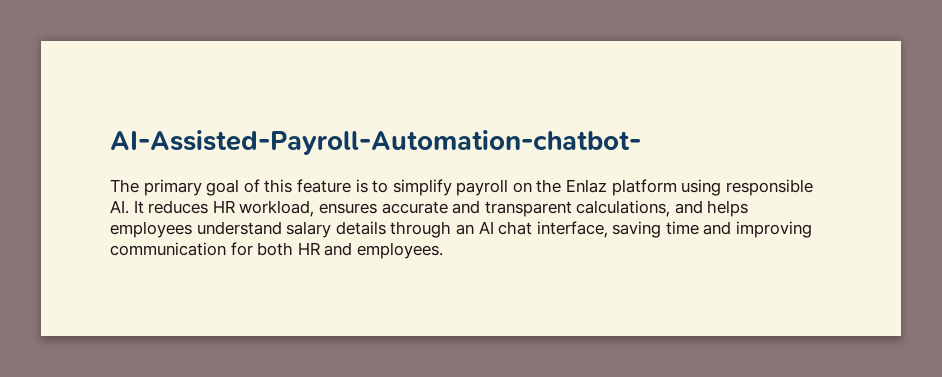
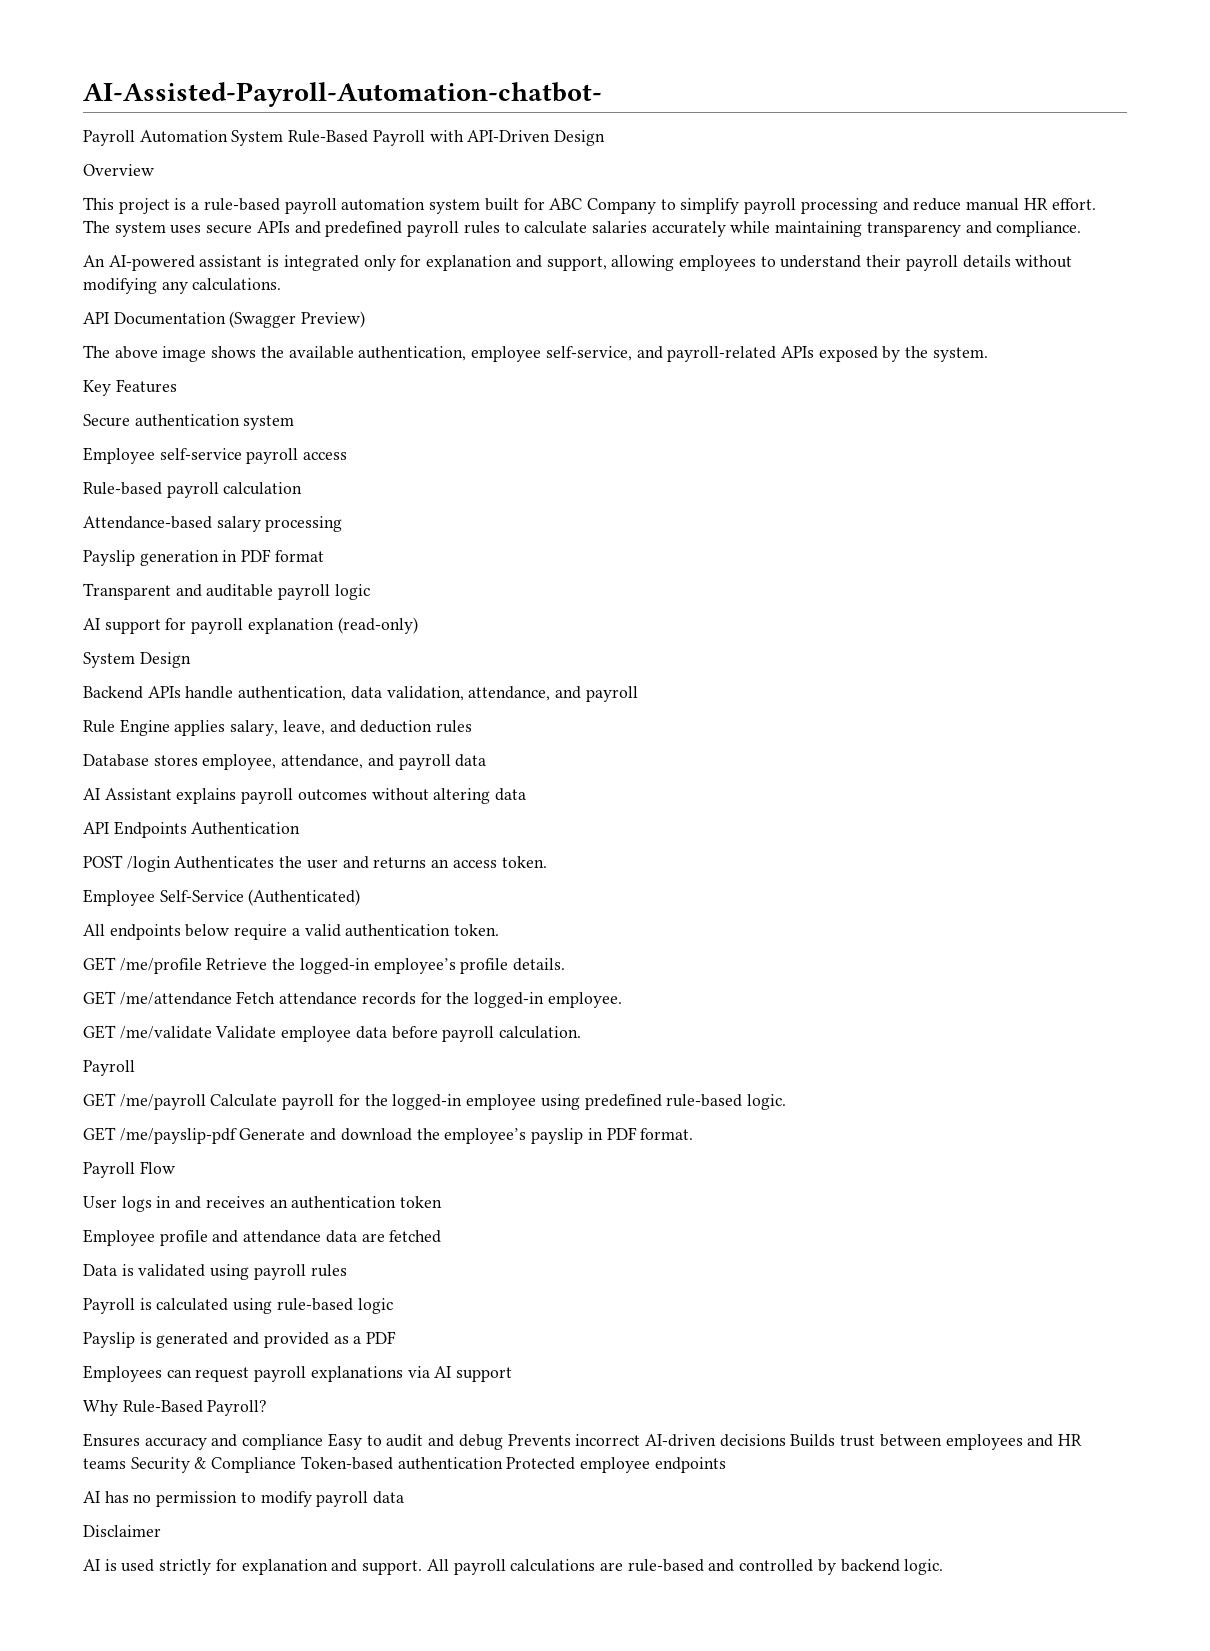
[110,179,813,196] [110,200,749,217] [110,221,813,238] [110,242,443,259] The primary goal of this feature is to simplify payroll on the Enlaz platform using responsible AI. It reduces HR workload, ensures accurate and transparent calculations, and helps employees understand salary details through an AI chat interface, saving time and improving communication for both HR and employees. -> [83,130,606,146] [83,164,154,176] [83,197,1096,214] [83,220,1082,237] [83,255,1073,271] [83,278,282,294] [83,311,366,328] [83,345,988,362] [83,379,177,396] [83,414,295,430] [83,447,348,464] [83,482,303,498] [83,516,343,532] [83,549,324,566] [83,583,370,600] [83,617,418,634] [83,652,191,668] [83,686,638,702] [83,719,473,736] [83,754,487,770] [83,788,527,804] [83,821,301,838] [83,855,547,872] [83,889,361,906] [83,924,500,940] [83,957,566,974] [83,991,622,1008] [83,1025,582,1042] [83,1060,135,1076] [83,1093,786,1110] [83,1127,694,1144] [83,1161,175,1178] [83,1196,443,1212] [83,1229,442,1246] [83,1264,347,1280] [83,1298,393,1314] [83,1331,397,1348] [83,1365,513,1382] [83,1400,268,1416] [83,1433,1083,1450] [83,1456,726,1473] [83,1491,405,1507] [83,1525,161,1537] [83,1559,944,1575] Payroll Automation System Rule-Based Payroll with API-Driven Design // Overview // This project is a rule-based payroll automation system built for ABC Company to simplify payroll processing and reduce manual HR effort. The system uses secure APIs and predefined payroll rules to calculate salaries accurately while maintaining transparency and compliance. // An AI-powered assistant is integrated only for explanation and support, allowing employees to understand their payroll details without modifying any calculations. // API Documentation (Swagger Preview) // The above image shows the available authentication, employee self-service, and payroll-related APIs exposed by the system. // Key Features // Secure authentication system // Employee self-service payroll access // Rule-based payroll calculation // Attendance-based salary processing // Payslip generation in PDF format // Transparent and auditable payroll logic // AI support for payroll explanation (read-only) // System Design // Backend APIs handle authentication, data validation, attendance, and payroll // Rule Engine applies salary, leave, and deduction rules // Database stores employee, attendance, and payroll data // AI Assistant explains payroll outcomes without altering data // API Endpoints Authentication // POST /login Authenticates the user and returns an access token. // Employee Self-Service (Authenticated) // All endpoints below require a valid authentication token. // GET /me/profile Retrieve the logged-in employee’s profile details. // GET /me/attendance Fetch attendance records for the logged-in employee. // GET /me/validate Validate employee data before payroll calculation. // Payroll // GET /me/payroll Calculate payroll for the logged-in employee using predefined rule-based logic. // GET /me/payslip-pdf Generate and download the employee’s payslip in PDF format. // Payroll Flow // User logs in and receives an authentication token // Employee profile and attendance data are fetched // Data is validated using payroll rules // Payroll is calculated using rule-based logic // Payslip is generated and provided as a PDF // Employees can request payroll explanations via AI support // Why Rule-Based Payroll? // Ensures accuracy and compliance Easy to audit and debug Prevents incorrect AI-driven decisions Builds trust between employees and HR teams Security & Compliance Token-based authentication Protected employee endpoints // AI has no permission to modify payroll data // Disclaimer // AI is used strictly for explanation and support. All payroll calculations are rule-based and controlled by backend logic.

